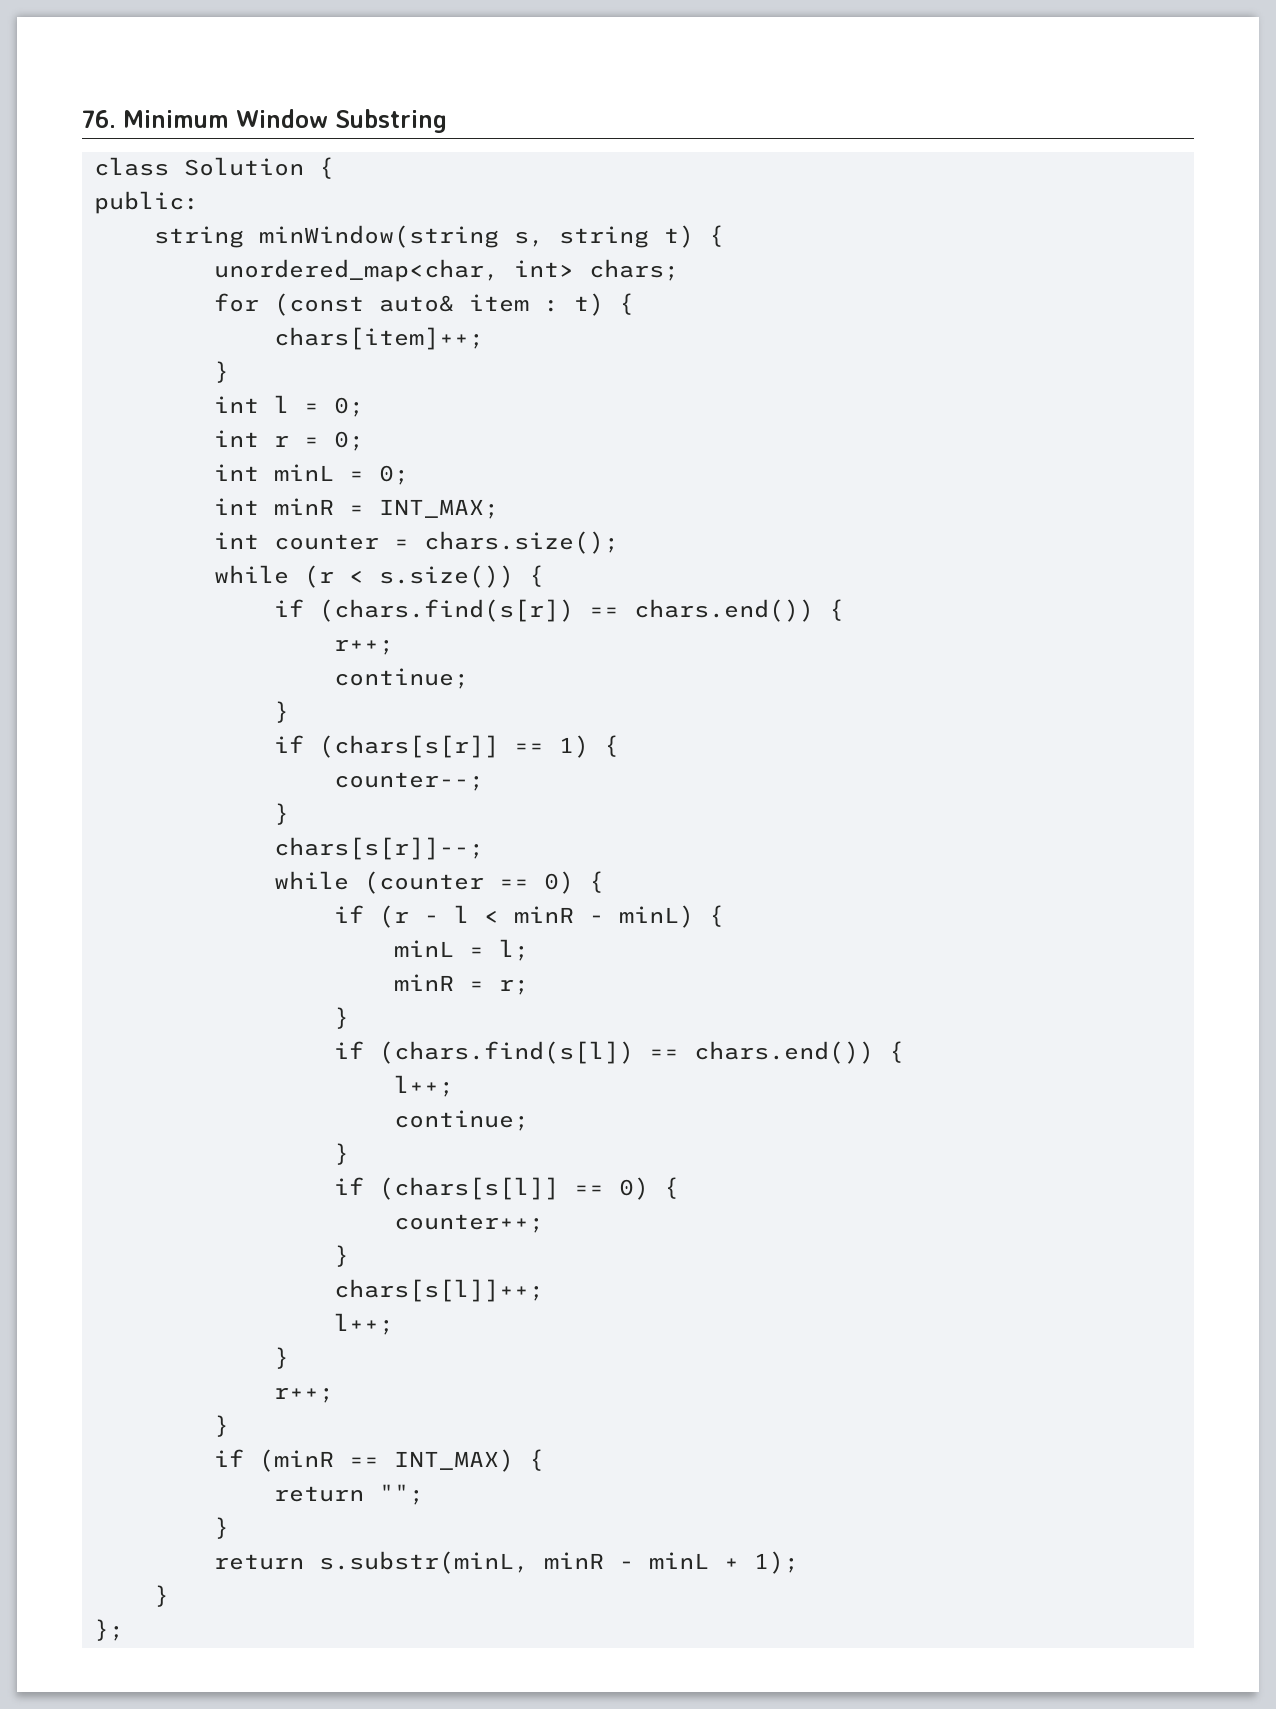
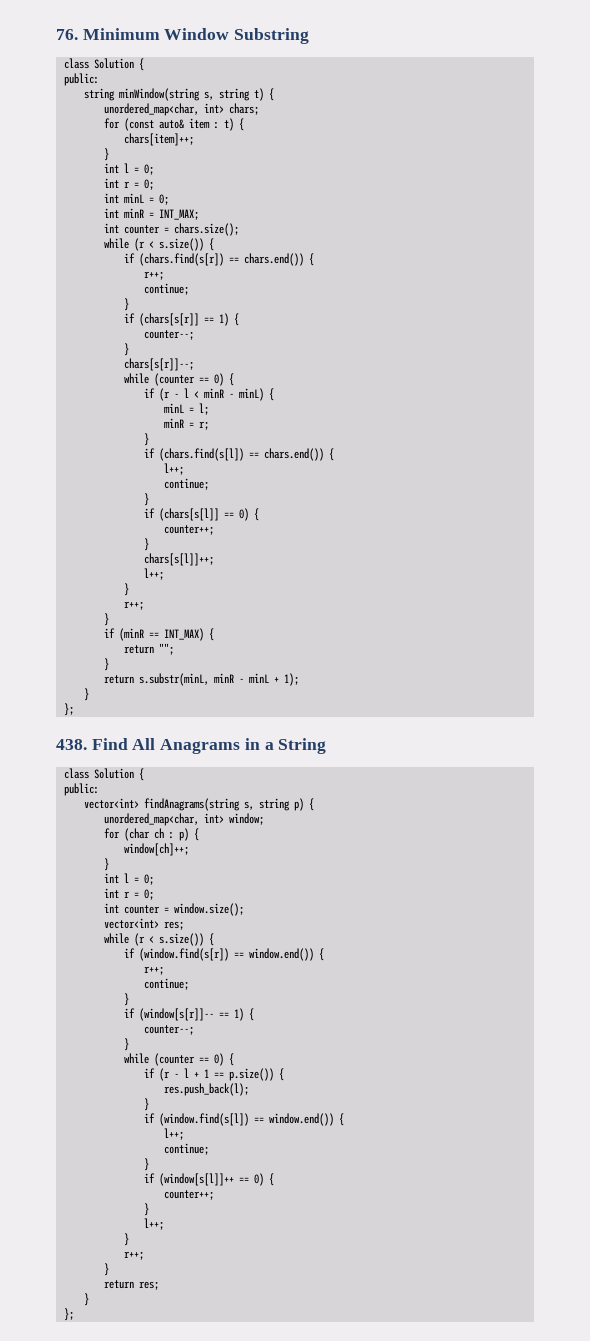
(125, 1630) none -> [56,738,327,754] [63,768,144,781] [63,783,99,796] [83,798,314,811] [103,813,264,826] [103,828,199,841] [123,843,189,856] [103,858,109,871] [103,873,154,885] [103,888,154,900] [103,903,244,916] [103,918,184,930] [103,933,214,946] [123,948,324,961] [143,966,164,975] [143,978,189,990] [123,993,129,1006] [123,1008,254,1021] [143,1025,194,1035] [123,1038,129,1051] [123,1053,234,1066] [143,1068,284,1081] [163,1083,249,1096] [143,1098,149,1111] [143,1113,344,1126] [163,1128,184,1140] [163,1143,209,1155] [143,1158,149,1171] [143,1173,274,1186] [163,1190,214,1200] [143,1203,149,1216] [143,1218,164,1230] [123,1233,129,1246] [123,1251,144,1260] [103,1263,109,1276] [103,1280,159,1290] [83,1293,89,1306] [63,1308,74,1321] // 438. Find All Anagrams in a String // class Solution { // public: // vector<int> findAnagrams(string s, string p) { // unordered_map<char, int> window; // for (char ch : p) { // window[ch]++; // } // int l = 0; // int r = 0; // int counter = window.size(); // vector<int> res; // while (r < s.size()) { // if (window.find(s[r]) == window.end()) { // r++; // continue; // } // if (window[s[r]]-- == 1) { // counter--; // } // while (counter == 0) { // if (r - l + 1 == p.size()) { // res.push_back(l); // } // if (window.find(s[l]) == window.end()) { // l++; // continue; // } // if (window[s[l]]++ == 0) { // counter++; // } // l++; // } // r++; // } // return res; // } // };

